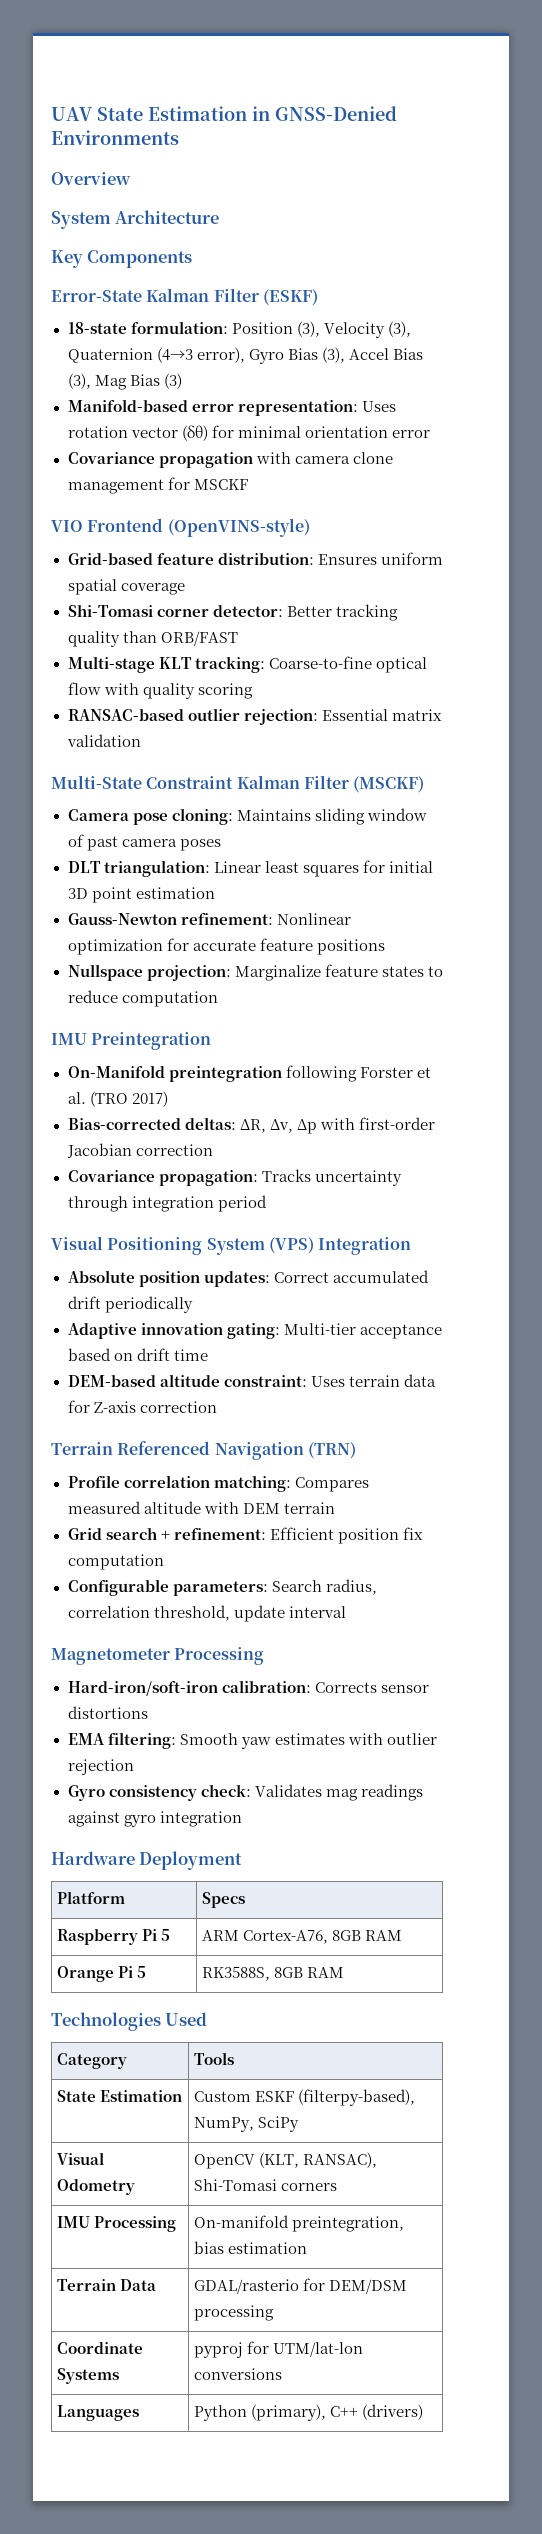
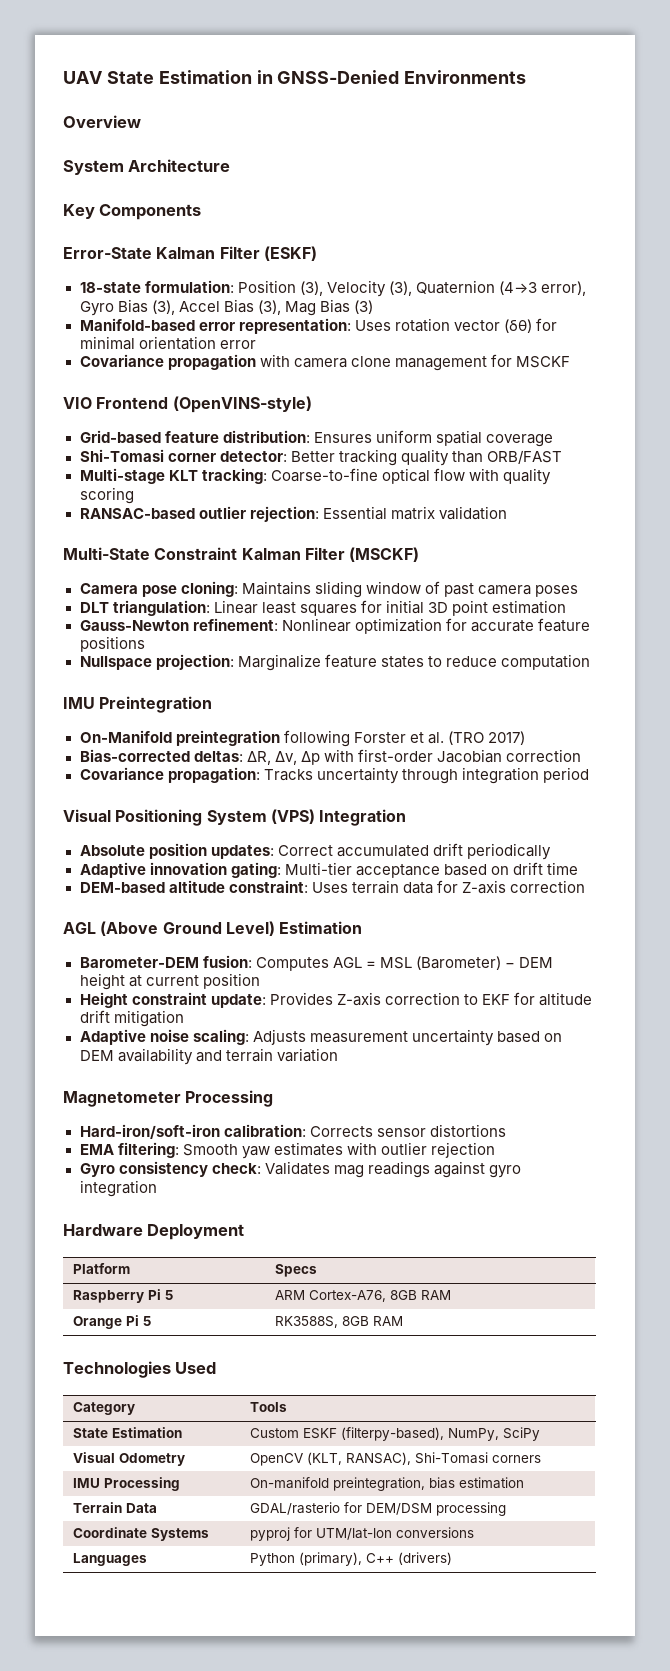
[51,1441,356,1460] [67,1475,369,1492] [67,1501,335,1514] [67,1527,423,1544] [67,1554,164,1570] [67,1579,377,1596] [67,1605,346,1622] Terrain Referenced Navigation (TRN) // Profile correlation matching: Compares measured altitude with DEM terrain // Grid search + refinement: Efficient position fix computation // Configurable parameters: Search radius, correlation threshold, update interval -> [63,921,363,936] [79,955,553,971] [79,973,260,990] [79,992,592,1008] [79,1010,184,1027] [79,1029,562,1046] [79,1048,338,1065] AGL (Above Ground Level) Estimation // Barometer-DEM fusion: Computes AGL = MSL (Barometer) − DEM height at current position // Height constraint update: Provides Z-axis correction to EKF for altitude drift mitigation // Adaptive noise scaling: Adjusts measurement uncertainty based on DEM availability and terrain variation

